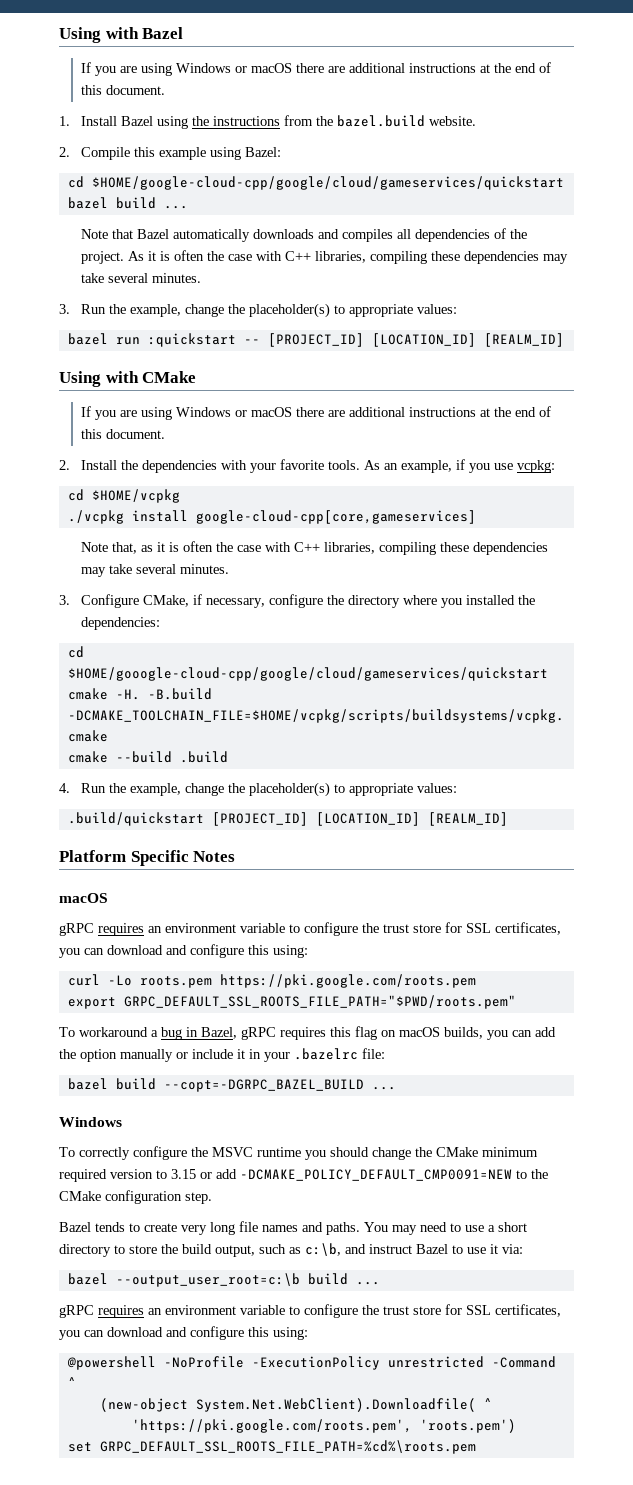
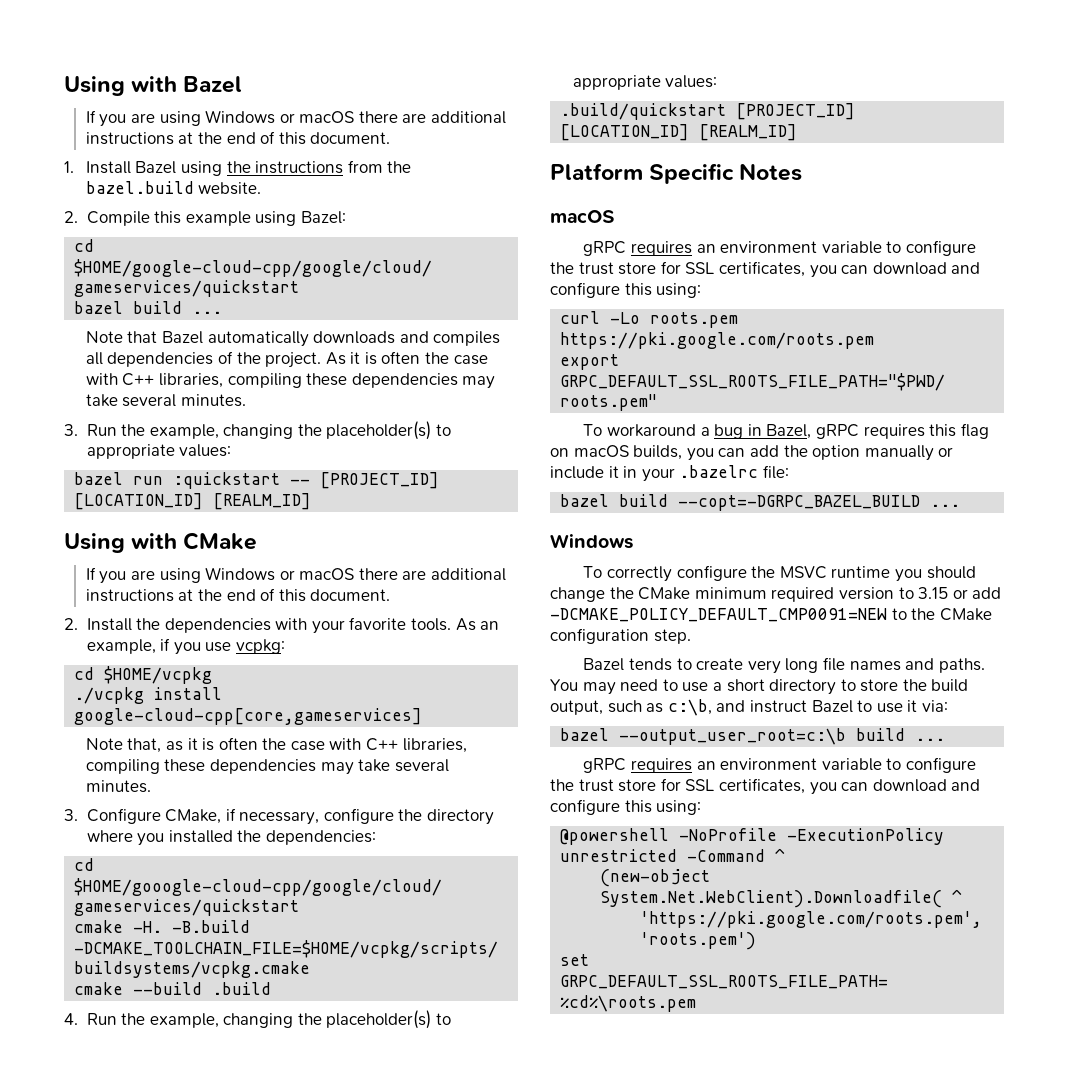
[185,304,225,317] change -> [223,424,294,439] changing
[185,783,225,796] change -> [223,1013,294,1028] changing

